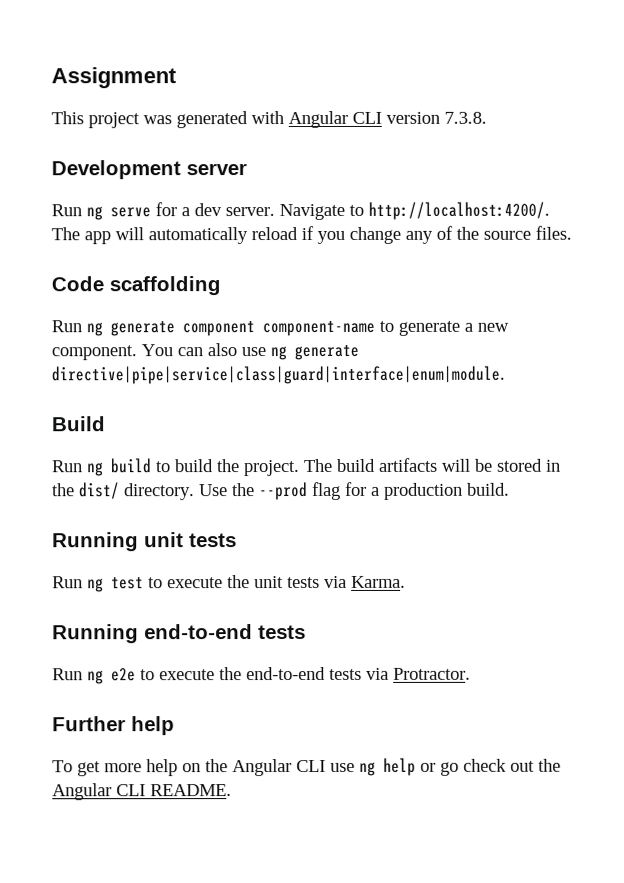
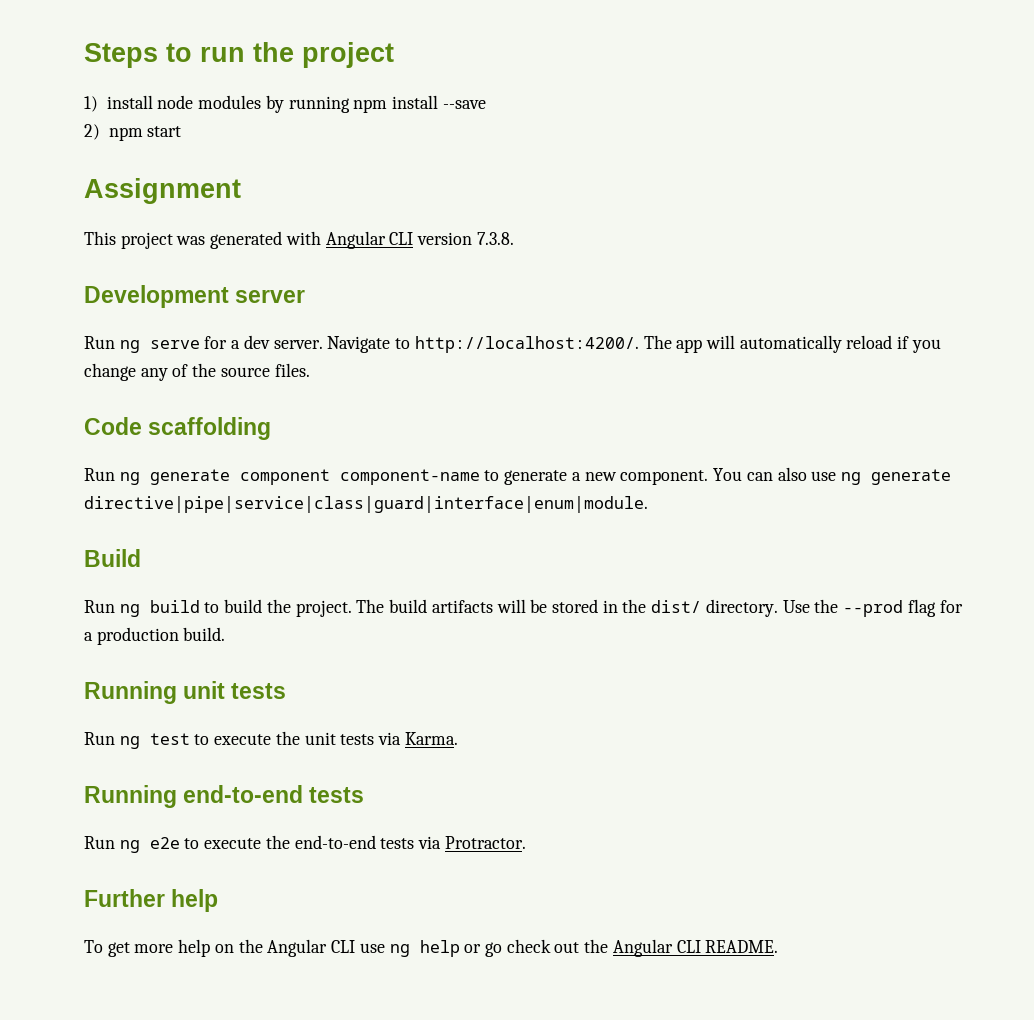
(51, 78) none -> [84,42,394,68] [84,95,486,113] [84,124,182,141] Steps to run the project // 1) install node modules by running npm install --save // 2) npm start //

